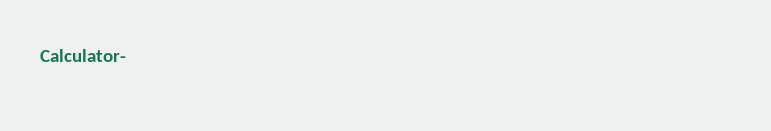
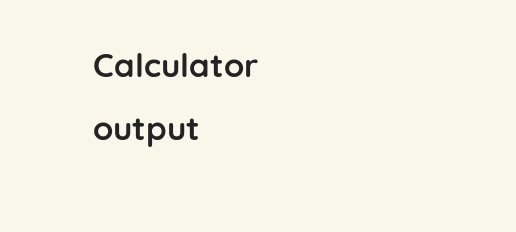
[40,49,126,62] Calculator- -> [93,53,258,77] [93,118,200,147] Calculator // output

